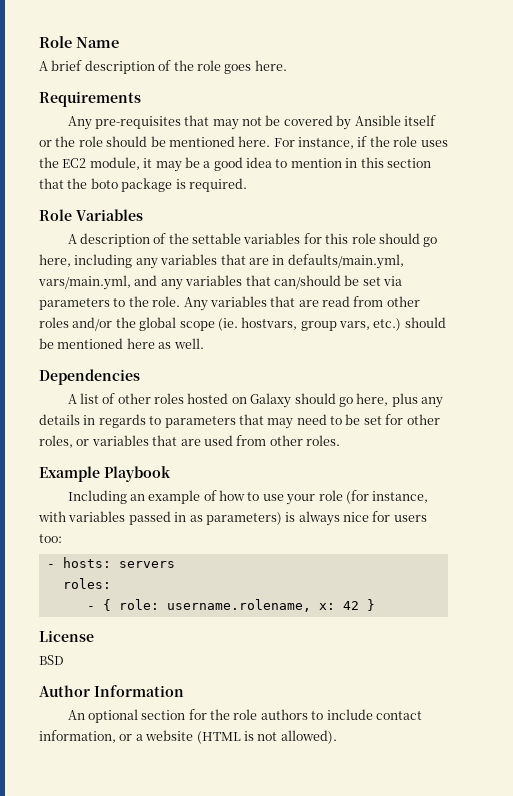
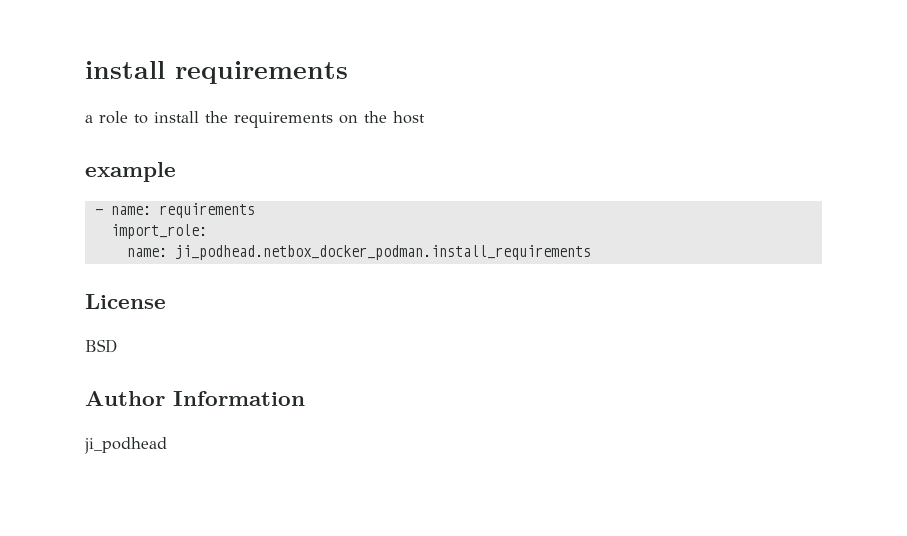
[39,36,119,48] [39,60,287,74] [39,91,141,107] [67,115,436,130] [39,136,448,149] [39,157,431,172] [39,178,247,192] [39,209,143,221] [67,233,438,247] [39,254,404,269] [38,275,402,290] [39,296,420,311] [39,317,446,331] [39,338,204,349] [39,369,140,385] [67,393,444,408] [39,414,440,429] [39,435,340,448] [39,466,171,482] [67,490,429,505] [38,511,427,526] [39,534,62,543] [46,557,175,568] [62,578,111,589] [86,599,375,612] [39,630,94,642] [39,655,64,665] [39,685,184,697] [67,709,422,723] [39,730,337,744] Role Name // A brief description of the role goes here. // Requirements // Any pre-requisites that may not be covered by Ansible itself or the role should be mentioned here. For instance, if the role uses the EC2 module, it may be a good idea to mention in this section that the boto package is required. // Role Variables // A description of the settable variables for this role should go here, including any variables that are in defaults/main.yml, vars/main.yml, and any variables that can/should be set via parameters to the role. Any variables that are read from other roles and/or the global scope (ie. hostvars, group vars, etc.) should be mentioned here as well. // Dependencies // A list of other roles hosted on Galaxy should go here, plus any details in regards to parameters that may need to be set for other roles, or variables that are used from other roles. // Example Playbook // Including an example of how to use your role (for instance, with variables passed in as parameters) is always nice for users too: // - hosts: servers // roles: // - { role: username.rolename, x: 42 } // License // BSD // Author Information // An optional section for the role authors to include contact information, or a website (HTML is not allowed). -> [85,61,348,84] [85,111,425,128] [85,162,176,182] [94,203,255,218] [110,224,207,239] [126,245,591,260] [85,294,166,309] [85,339,117,353] [85,391,305,406] [84,437,167,454] install requirements // a role to install the requirements on the host // example // - name: requirements // import_role: // name: ji_podhead.netbox_docker_podman.install_requirements // License // BSD // Author Information // ji_podhead

